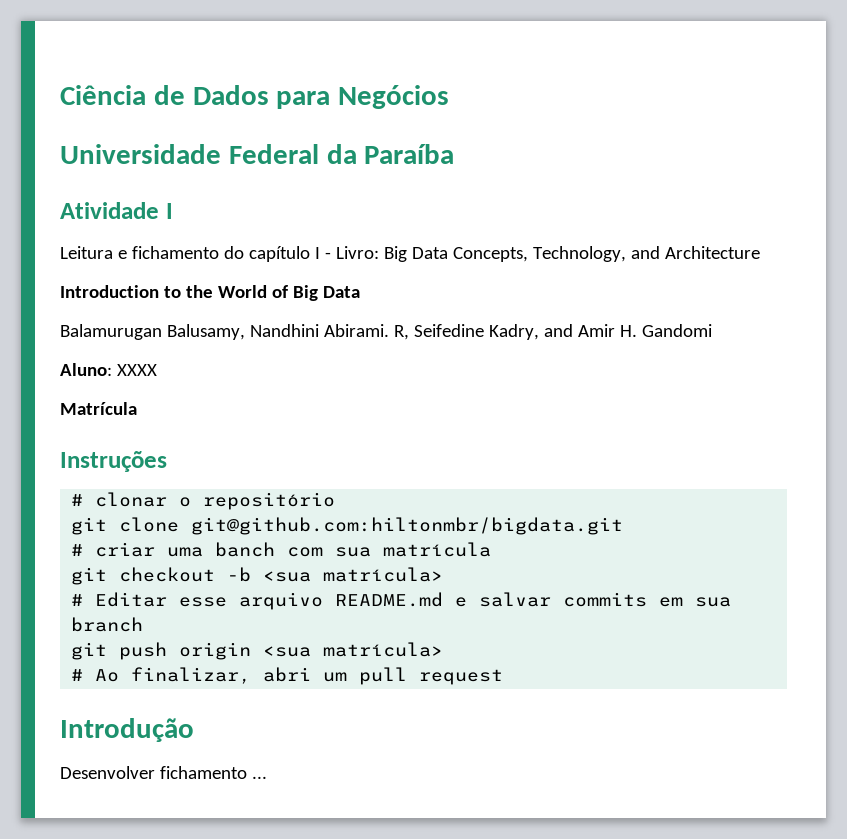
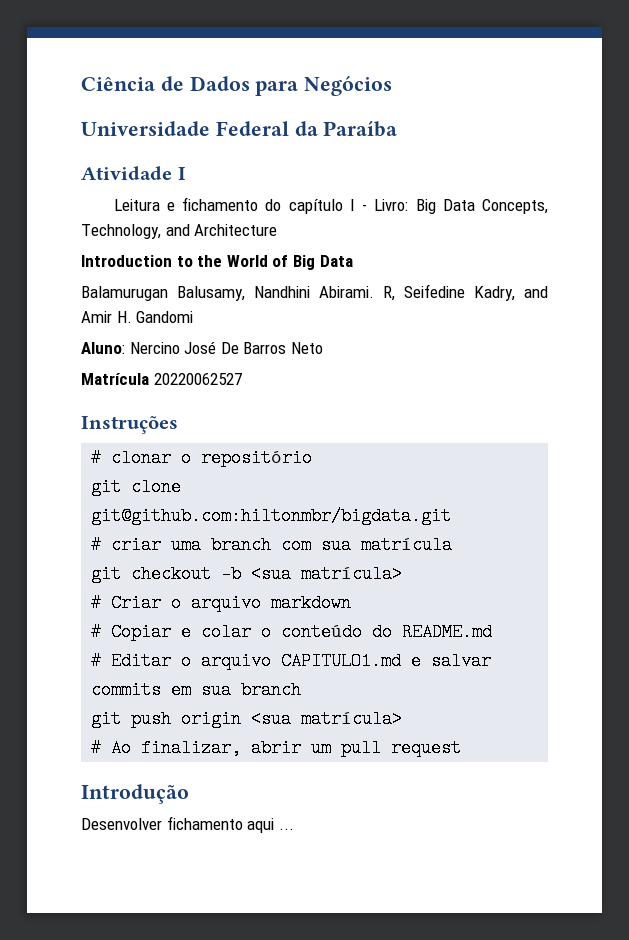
[116,364,157,376] XXXX -> [129,341,323,354] Nercino José De Barros Neto
(137, 408) none -> [153,373,242,385] 20220062527
[215,542,276,557] banch -> [211,536,272,554] branch
(444, 574) none -> [91,594,352,612] [91,623,493,641] // # Criar o arquivo markdown // # Copiar e colar o conteúdo do README.md
[179,592,444,610] esse arquivo README.md -> [181,652,402,670] o arquivo CAPITULO1.md
[263,667,312,682] abri -> [251,739,302,757] abrir
(247, 772) none -> [247,818,275,833] aqui

